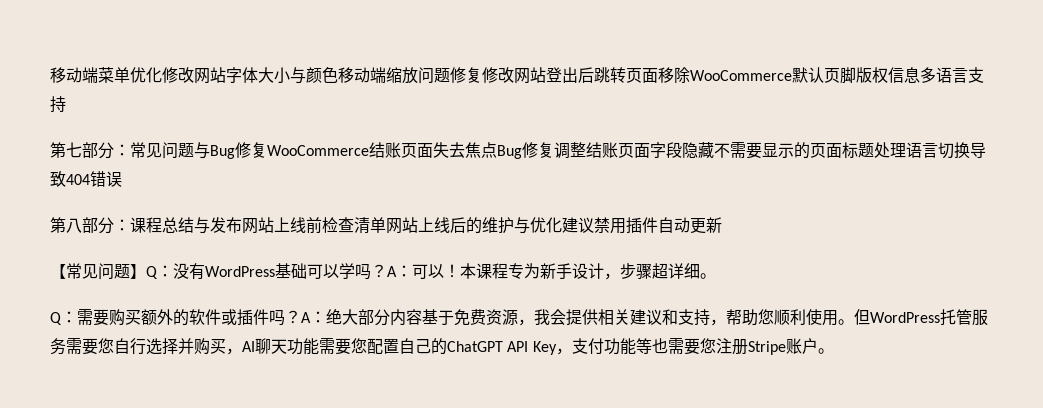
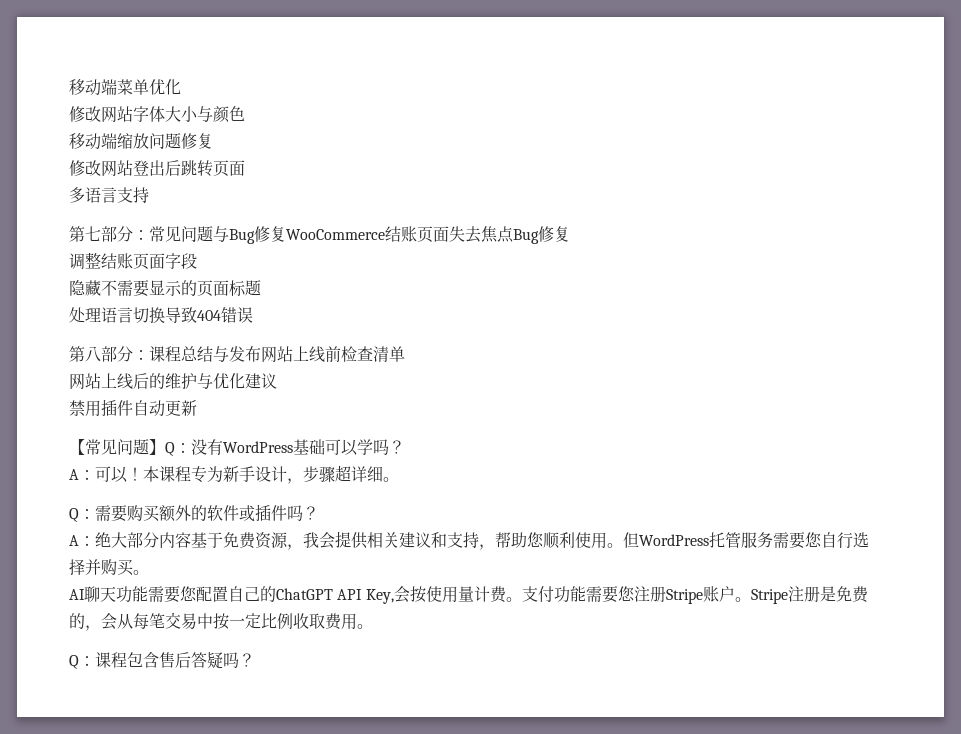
(162, 75) none -> (181, 87) //
(338, 75) none -> (245, 113) //
(482, 75) none -> (213, 141) //
[658,67,920,84] 移除WooCommerce默认页脚版权信息 -> (245, 168) //
(554, 150) none -> (570, 234) //
(682, 150) none -> (197, 261) //
(874, 150) none -> (261, 288) //
(386, 225) none -> (405, 354) //
(594, 225) none -> (277, 381) //
(387, 271) none -> (405, 447) //
(301, 317) none -> (319, 513) //
[226,348,242,355] ， -> [133,570,149,575] 。 //
[532,341,572,355] Key， -> [365,586,522,604] Key,会按使用量计费。
[635,338,668,354] 等也 -> (586, 594) none
(834, 351) none -> [750,586,869,604] [69,612,373,631] [69,651,255,669] Stripe注册是免费的，会从每笔交易中按一定比例收取费用。 // Q：课程包含售后答疑吗？

